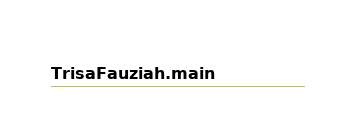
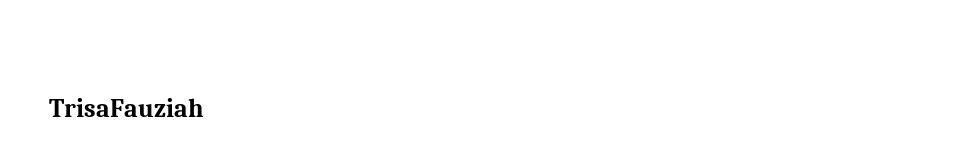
[51,67,215,79] TrisaFauziah.main -> [49,98,204,117] TrisaFauziah

